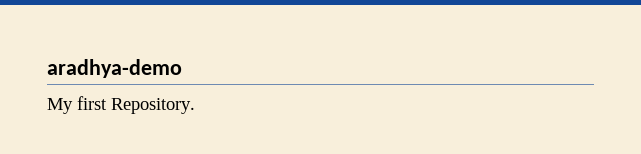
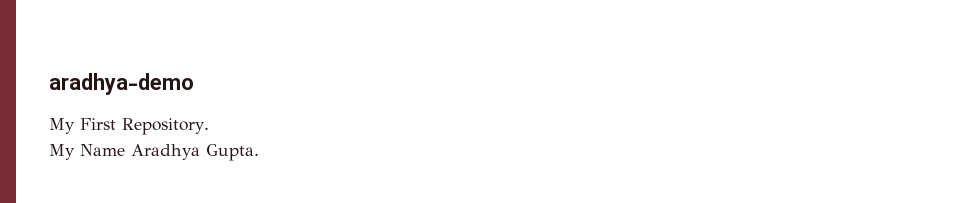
[77,96,107,110] first -> [80,118,116,130] First
(195, 106) none -> [49,144,259,161] // My Name Aradhya Gupta.

